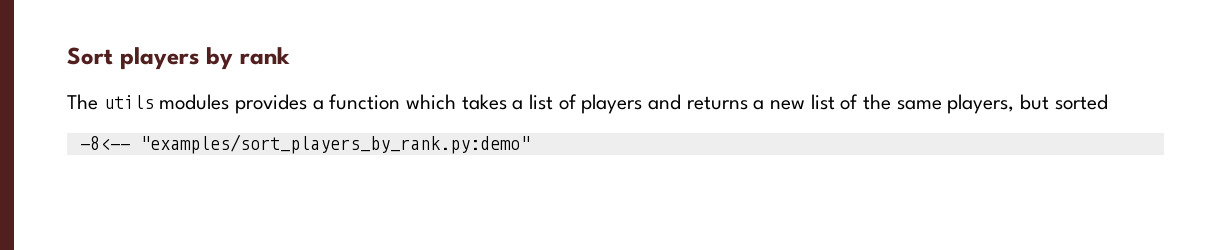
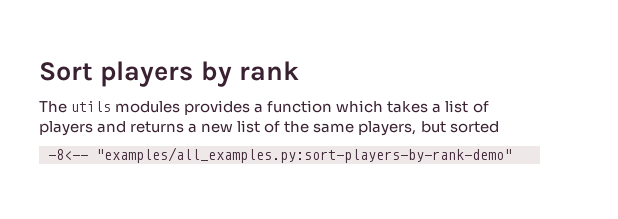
[139,134,530,154] "examples/sort_players_by_rank.py:demo" -> [96,147,512,163] "examples/all_examples.py:sort-players-by-rank-demo"

